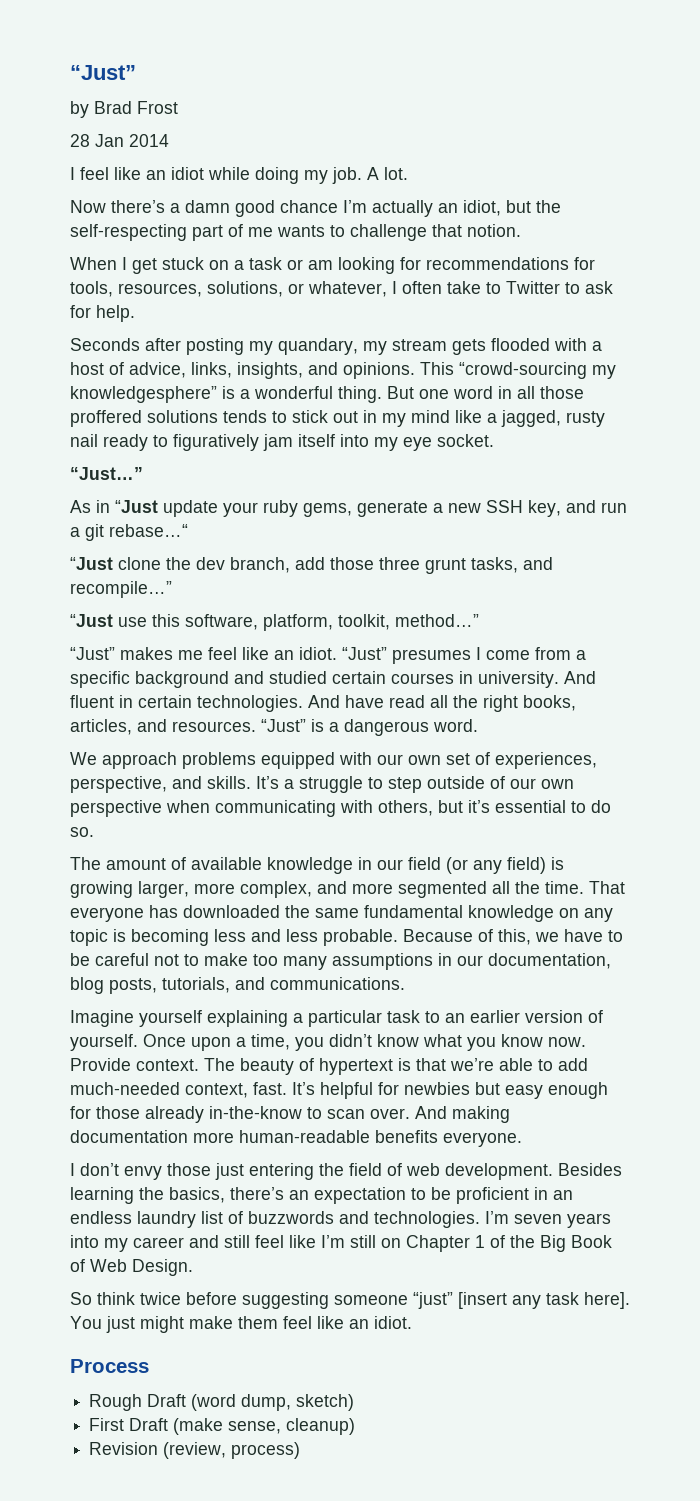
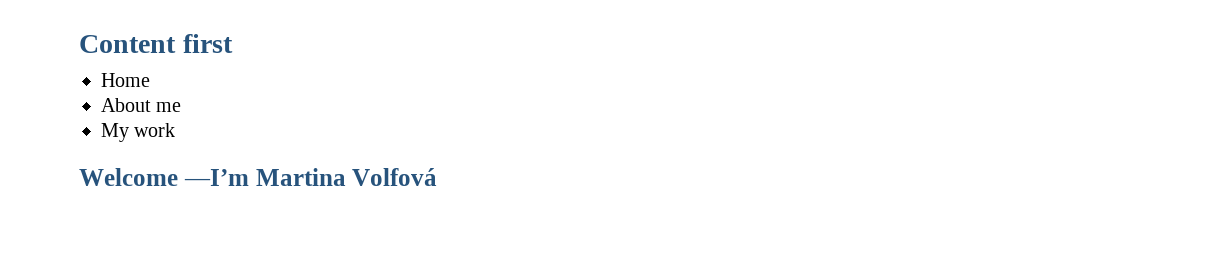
[70,65,136,80] [70,101,178,118] [70,134,169,147] [70,167,408,184] [70,200,561,217] [70,224,521,241] [70,257,595,274] [70,281,613,297] [70,305,135,322] [70,338,602,355] [70,362,616,379] [70,386,584,403] [70,410,605,427] [70,434,494,451] [70,467,143,480] [70,500,627,517] [70,524,188,541] [70,557,553,574] [70,581,172,598] [70,614,479,631] [70,647,586,664] [70,671,596,688] [70,695,576,712] [70,719,478,736] [70,752,597,769] [70,776,574,793] [70,800,611,817] [70,827,94,837] [70,857,564,874] [70,881,625,898] [70,905,613,922] [70,929,623,946] [70,953,611,970] [70,977,405,994] [70,1010,603,1027] [70,1034,586,1051] [70,1058,588,1075] [70,1082,608,1099] [70,1106,510,1123] [70,1130,522,1147] [70,1163,622,1180] [70,1187,573,1204] [70,1211,611,1228] [70,1235,612,1252] [70,1259,193,1276] [70,1292,630,1309] [70,1316,412,1333] [70,1359,149,1373] [89,1394,355,1411] [89,1418,356,1435] [89,1442,301,1459] “Just” // by Brad Frost // 28 Jan 2014 // I feel like an idiot while doing my job. A lot. // Now there’s a damn good chance I’m actually an idiot, but the self-respecting part of me wants to challenge that notion. // When I get stuck on a task or am looking for recommendations for tools, resources, solutions, or whatever, I often take to Twitter to ask for help. // Seconds after posting my quandary, my stream gets flooded with a host of advice, links, insights, and opinions. This “crowd-sourcing my knowledgesphere” is a wonderful thing. But one word in all those proffered solutions tends to stick out in my mind like a jagged, rusty nail ready to figuratively jam itself into my eye socket. // “Just…” // As in “Just update your ruby gems, generate a new SSH key, and run a git rebase…“ // “Just clone the dev branch, add those three grunt tasks, and recompile…” // “Just use this software, platform, toolkit, method…” // “Just” makes me feel like an idiot. “Just” presumes I come from a specific background and studied certain courses in university. And fluent in certain technologies. And have read all the right books, articles, and resources. “Just” is a dangerous word. // We approach problems equipped with our own set of experiences, perspective, and skills. It’s a struggle to step outside of our own perspective when communicating with others, but it’s essential to do so. // The amount of available knowledge in our field (or any field) is growing larger, more complex, and more segmented all the time. That everyone has downloaded the same fundamental knowledge on any topic is becoming less and less probable. Because of this, we have to be careful not to make too many assumptions in our documentation, blog posts, tutorials, and communications. // Imagine yourself explaining a particular task to an earlier version of yourself. Once upon a time, you didn’t know what you know now. Provide context. The beauty of hypertext is that we’re able to add much-needed context, fast. It’s helpful for newbies but easy enough for those already in-the-know to scan over. And making documentation more human-readable benefits everyone. // I don’t envy those just entering the field of web development. Besides learning the basics, there’s an expectation to be proficient in an endless laundry list of buzzwords and technologies. I’m seven years into my career and still feel like I’m still on Chapter 1 of the Big Book of Web Design. // So think twice before suggesting someone “just” [insert any task here]. You just might make them feel like an idiot. // Process // Rough Draft (word dump, sketch) // First Draft (make sense, cleanup) // Revision (review, process) -> [79,34,233,53] [101,73,150,87] [101,98,182,112] [101,123,176,142] [79,168,438,186] Content first // Home // About me // My work // Welcome —I’m Martina Volfová

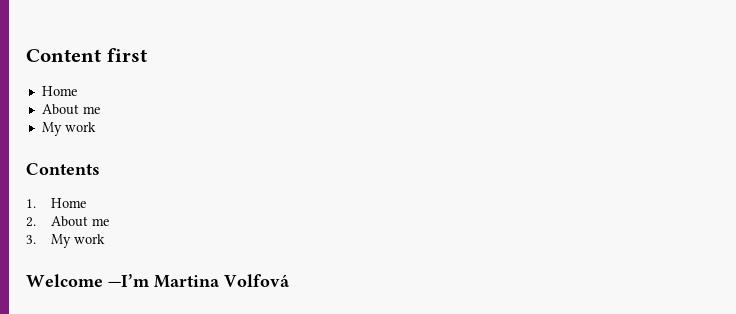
(176, 130) none -> [26,163,100,175] [26,198,87,208] [26,216,110,227] [26,234,106,248] // Contents // 1. Home // 2. About me // 3. My work

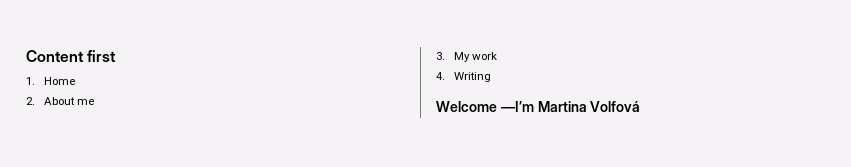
[41,86,77,96] [41,104,100,115] [41,122,96,136] [26,163,100,175] // Home // About me // My work // Contents -> (117, 56) none
(106, 239) none -> [436,72,491,82] // 4. Writing

